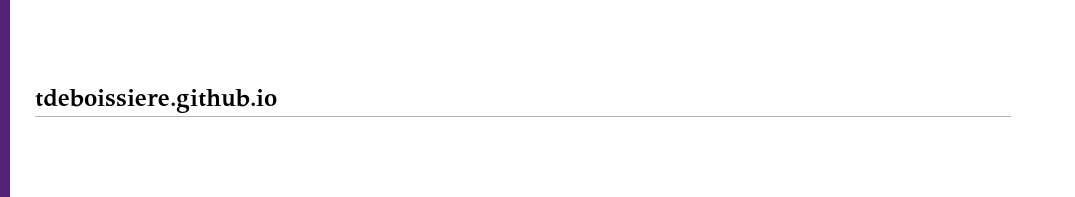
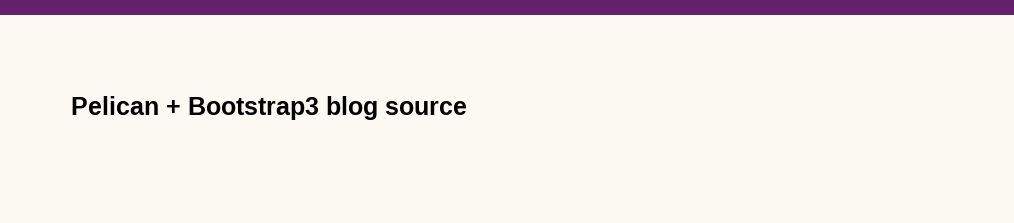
[35,89,277,113] tdeboissiere.github.io -> [71,96,467,120] Pelican + Bootstrap3 blog source

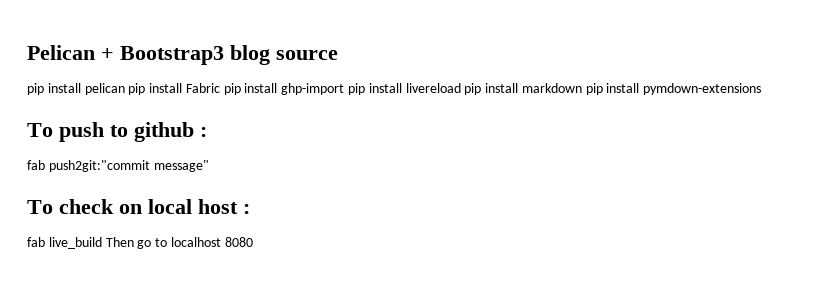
(467, 108) none -> [27,83,762,95] [27,122,207,142] [27,160,209,172] [27,199,250,214] [27,237,253,249] // pip install pelican pip install Fabric pip install ghp-import pip install livereload pip install markdown pip install pymdown-extensions // To push to github : // fab push2git:"commit message" // To check on local host : // fab live_build Then go to localhost 8080

